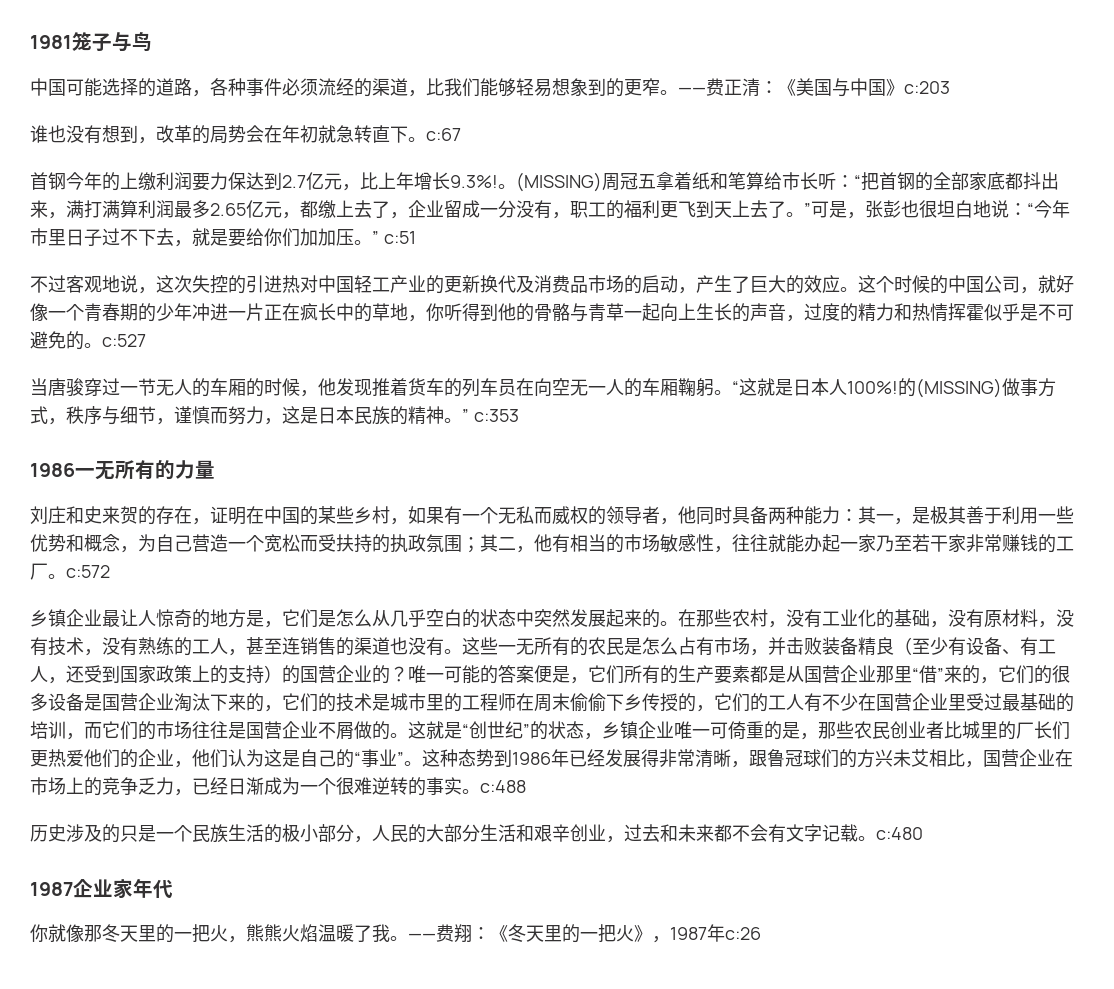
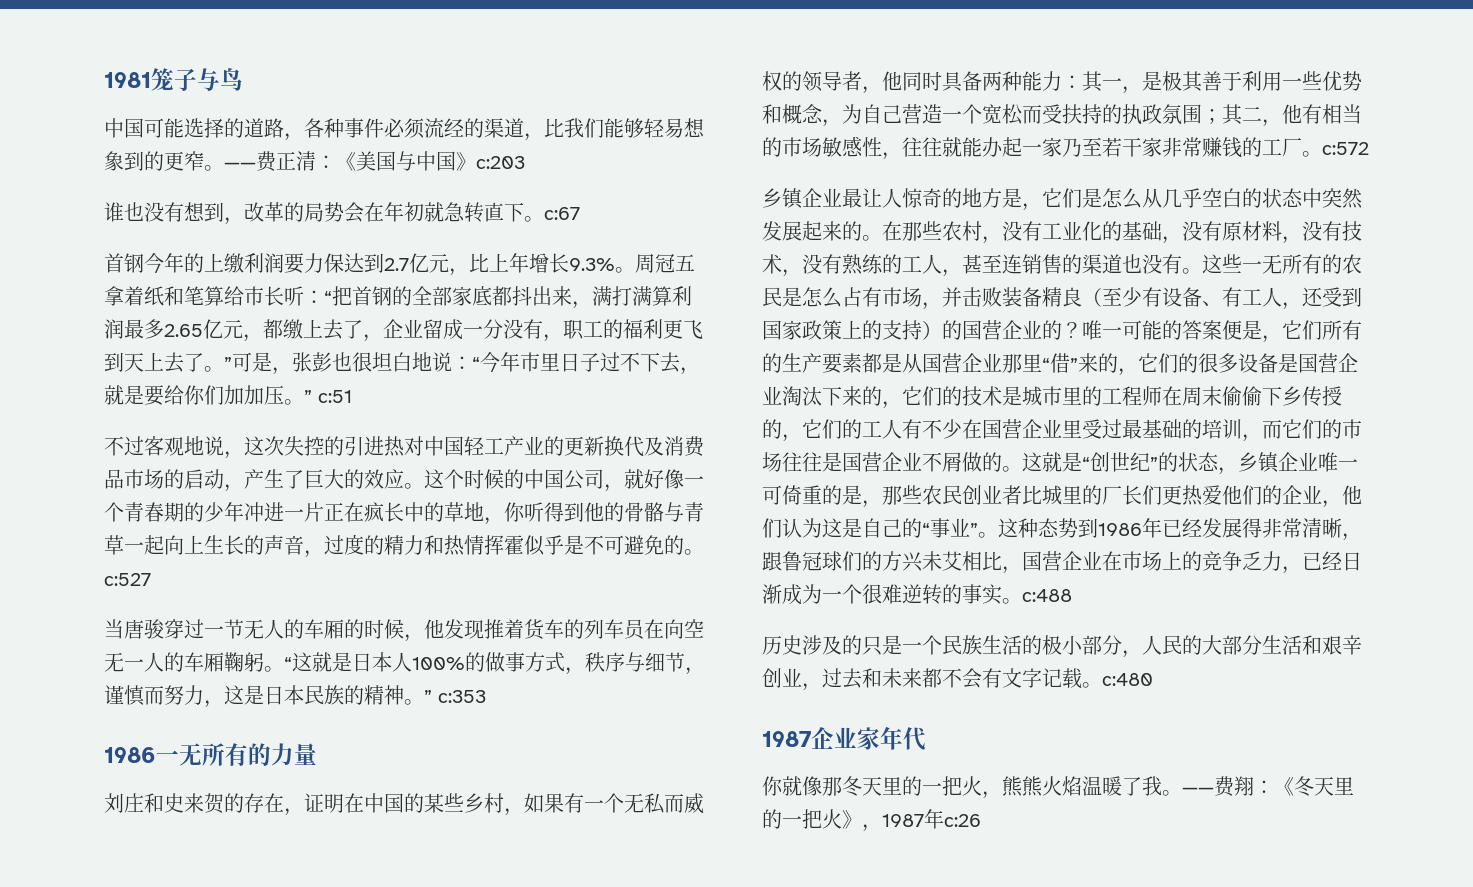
[450,172,602,192] 9.3%!。(MISSING) -> [569,258,635,273] 9.3%。
[847,378,1002,398] 100%!的(MISSING) -> [412,652,485,672] 100%的

